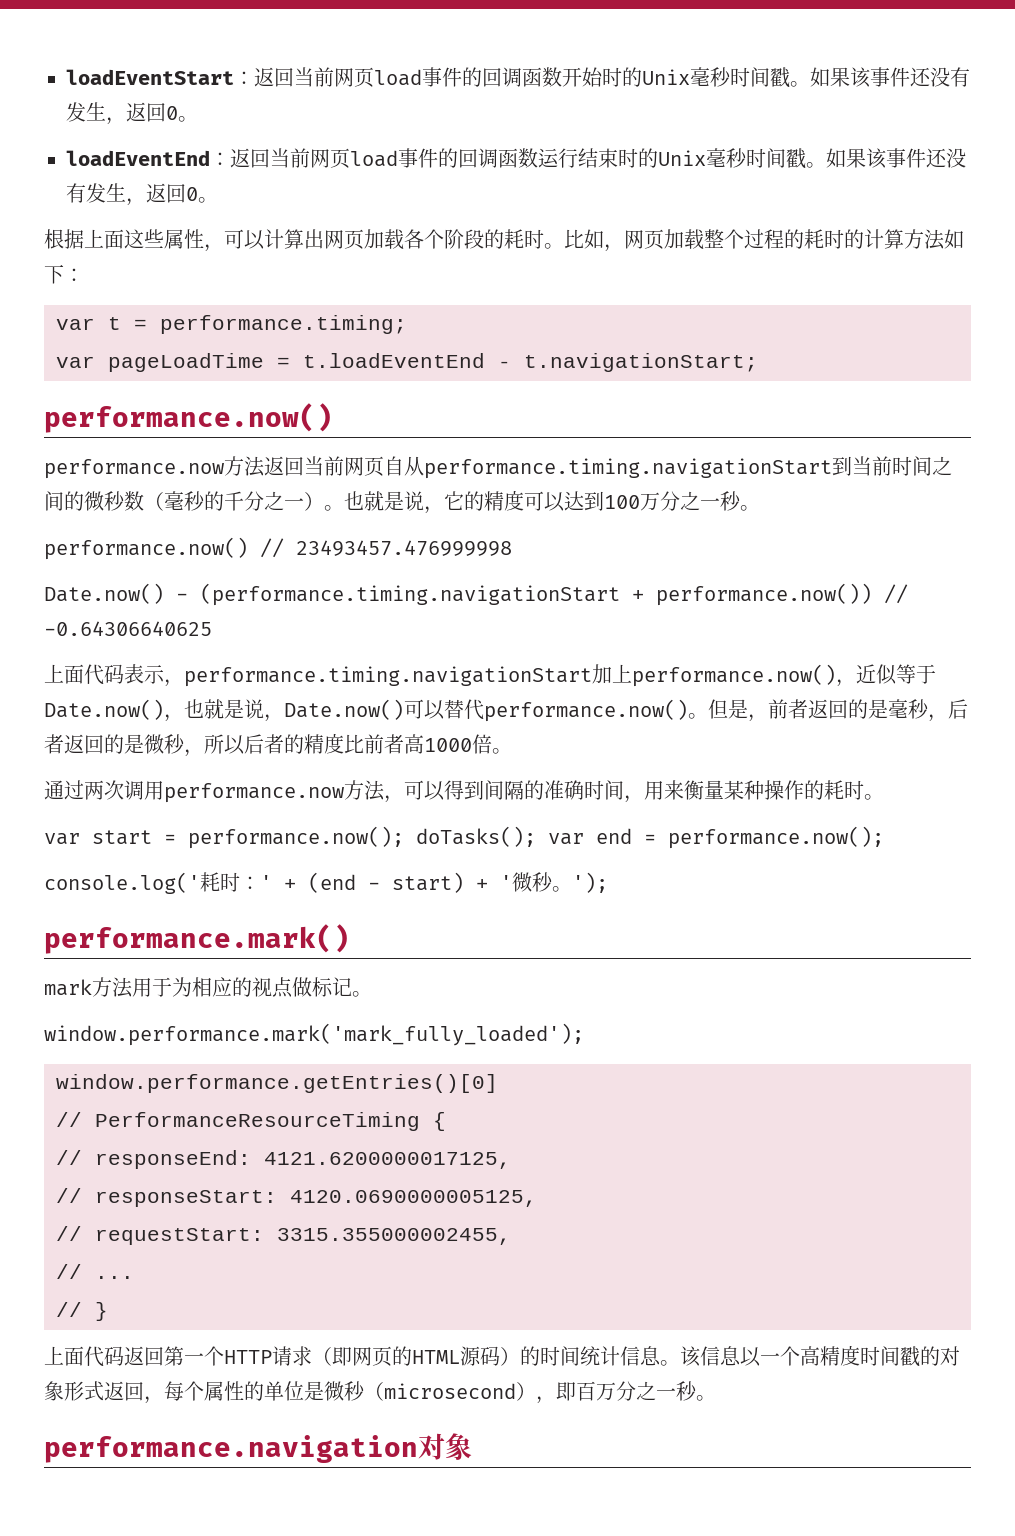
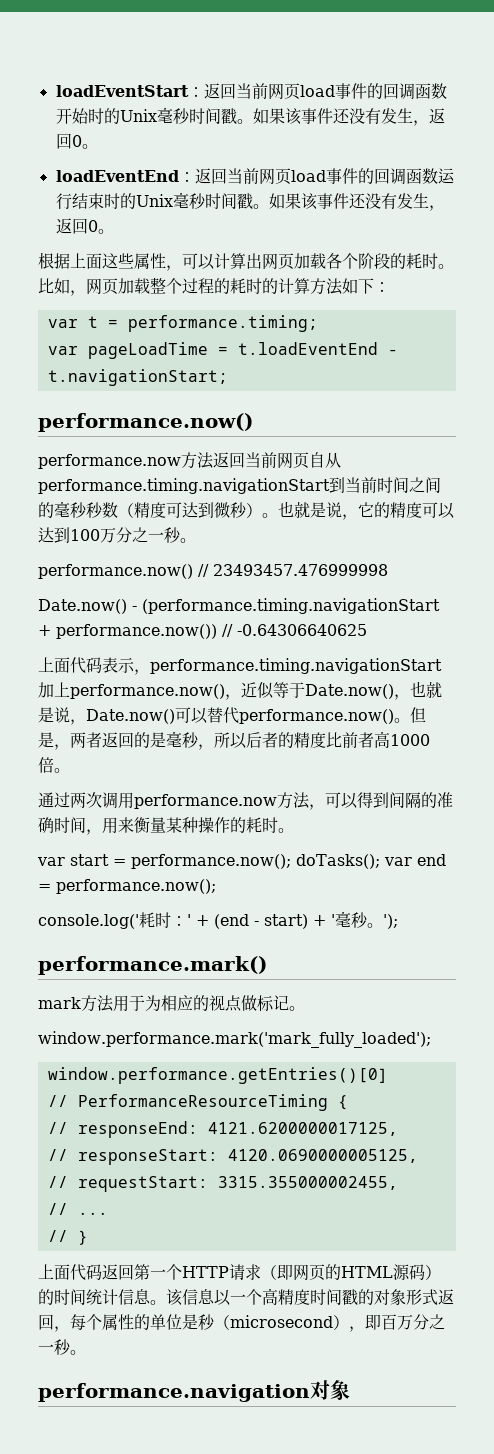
[84,491,304,511] 微秒数（毫秒的千分之一 -> [54,501,247,518] 毫秒秒数（精度可达到微秒
[768,699,788,719] 前 -> [70,732,86,748] 两
[948,699,968,719] [44,734,204,757] 后者返回的是微秒， -> (214, 747) none
[512,872,532,892] 微 -> [335,911,351,927] 毫
[324,1381,344,1401] 微 -> (198, 1322) none

